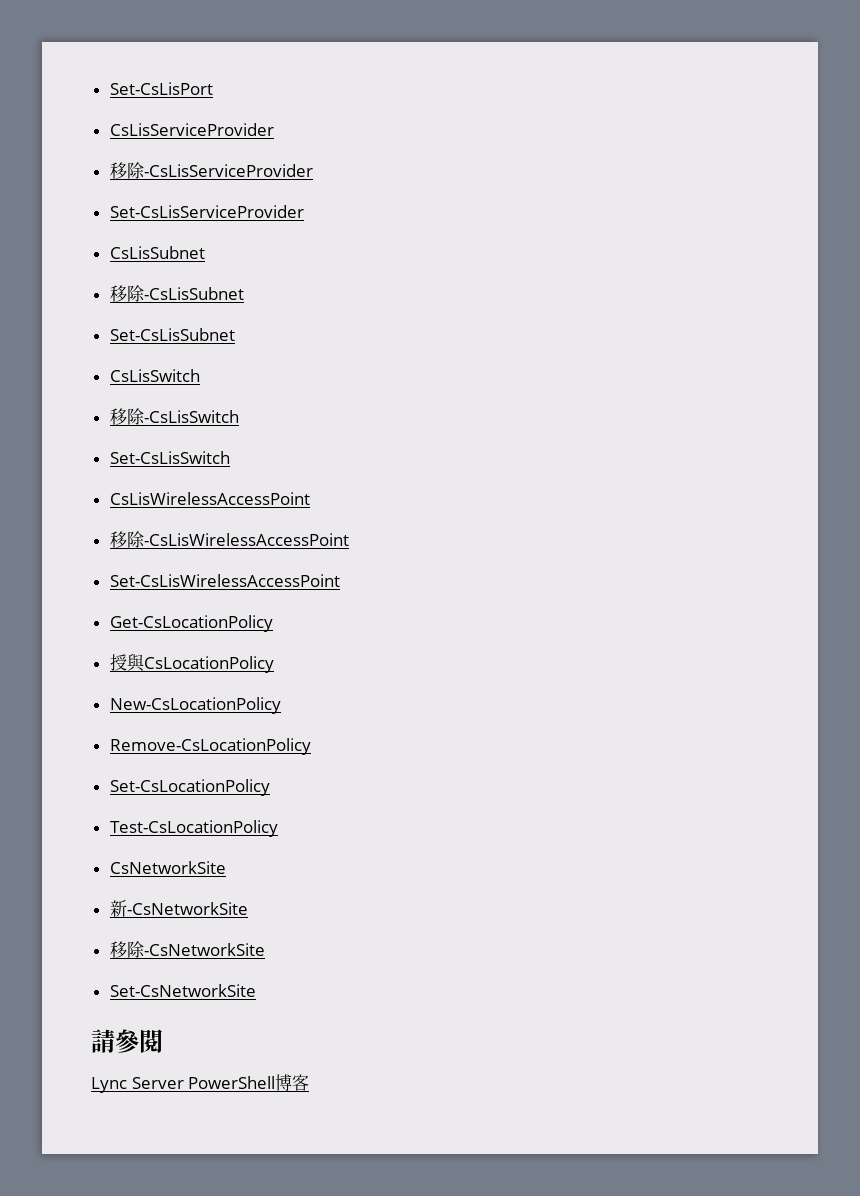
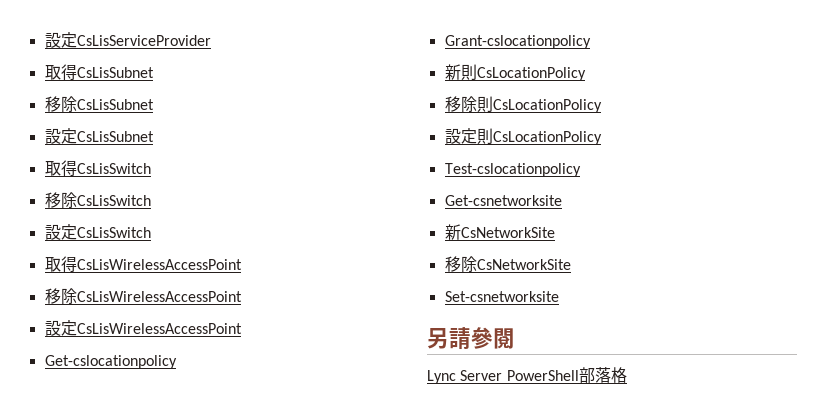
[109,82,213,95] Set-CsLisPort // -> [44,32,77,48] 設定
[109,162,313,179] [109,205,304,218] 移除-CsLisServiceProvider // Set-CsLisServiceProvider // -> [44,64,77,80] 取得
[143,287,244,300] [109,328,235,341] [109,369,200,382] [109,408,239,425] [109,451,230,464] [109,492,310,505] [109,531,349,548] [109,574,340,587] [109,615,273,632] [109,654,274,673] [109,697,281,714] [109,738,311,755] [109,779,270,796] [109,820,278,837] [109,861,226,874] [109,900,248,917] [109,941,265,958] [109,984,256,997] -CsLisSubnet // Set-CsLisSubnet // CsLisSwitch // 移除-CsLisSwitch // Set-CsLisSwitch // CsLisWirelessAccessPoint // 移除-CsLisWirelessAccessPoint // Set-CsLisWirelessAccessPoint // Get-CsLocationPolicy // 授與CsLocationPolicy // New-CsLocationPolicy // Remove-CsLocationPolicy // Set-CsLocationPolicy // Test-CsLocationPolicy // CsNetworkSite // 新-CsNetworkSite // 移除-CsNetworkSite // Set-CsNetworkSite // -> [76,99,154,110] [44,128,154,144] [44,160,151,176] [44,192,151,208] [44,224,151,240] [44,256,242,272] [44,288,242,304] [44,320,242,336] [44,355,177,369] [444,35,591,49] [444,64,586,81] [444,96,602,113] [444,128,602,145] [444,163,581,177] [444,195,562,206] [444,224,555,240] [444,256,571,272] [444,291,559,302] [427,328,449,349] CsLisSubnet // 設定CsLisSubnet // 取得CsLisSwitch // 移除CsLisSwitch // 設定CsLisSwitch // 取得CsLisWirelessAccessPoint // 移除CsLisWirelessAccessPoint // 設定CsLisWirelessAccessPoint // Get-cslocationpolicy // Grant-cslocationpolicy // 新則CsLocationPolicy // 移除則CsLocationPolicy // 設定則CsLocationPolicy // Test-cslocationpolicy // Get-csnetworksite // 新CsNetworkSite // 移除CsNetworkSite // Set-csnetworksite // 另
[275,1074,310,1091] 博客 -> [578,367,627,383] 部落格

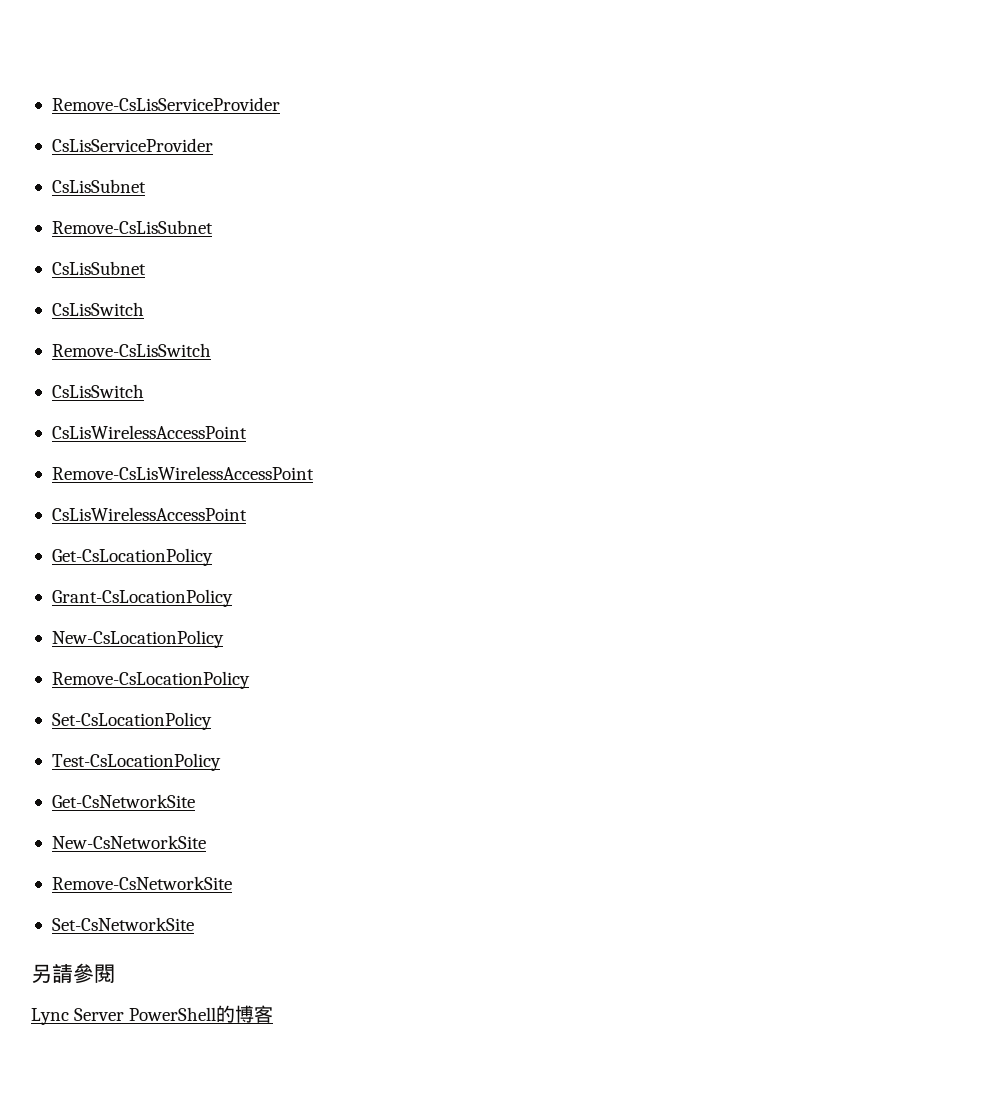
[44,32,77,48] 設定 -> [51,97,280,111] Remove-CsLisServiceProvider //
[44,64,154,80] [44,96,154,112] [44,128,154,144] [44,160,151,176] [44,192,151,208] [44,224,151,240] [44,256,242,272] [44,288,242,304] [44,320,242,336] [44,355,177,369] [444,35,591,49] [444,64,586,81] [444,96,602,113] [444,128,602,145] [444,163,581,177] [444,195,562,206] [444,224,555,240] [444,256,571,272] [444,291,559,302] 取得CsLisSubnet // 移除CsLisSubnet // 設定CsLisSubnet // 取得CsLisSwitch // 移除CsLisSwitch // 設定CsLisSwitch // 取得CsLisWirelessAccessPoint // 移除CsLisWirelessAccessPoint // 設定CsLisWirelessAccessPoint // Get-cslocationpolicy // Grant-cslocationpolicy // 新則CsLocationPolicy // 移除則CsLocationPolicy // 設定則CsLocationPolicy // Test-cslocationpolicy // Get-csnetworksite // 新CsNetworkSite // 移除CsNetworkSite // Set-csnetworksite -> [51,179,146,193] [51,220,213,234] [51,261,146,275] [51,302,144,316] [51,343,211,357] [51,384,144,398] [51,425,247,439] [51,466,314,480] [51,507,247,521] [51,548,213,566] [51,589,233,607] [51,630,224,648] [51,671,250,689] [51,712,212,730] [51,753,221,771] [51,794,195,808] [51,835,206,849] [51,876,232,890] [51,917,194,931] CsLisSubnet // Remove-CsLisSubnet // CsLisSubnet // CsLisSwitch // Remove-CsLisSwitch // CsLisSwitch // CsLisWirelessAccessPoint // Remove-CsLisWirelessAccessPoint // CsLisWirelessAccessPoint // Get-CsLocationPolicy // Grant-CsLocationPolicy // New-CsLocationPolicy // Remove-CsLocationPolicy // Set-CsLocationPolicy // Test-CsLocationPolicy // Get-CsNetworkSite // New-CsNetworkSite // Remove-CsNetworkSite // Set-CsNetworkSite
[578,367,627,383] 部落格 -> [216,1005,274,1023] 的博客

